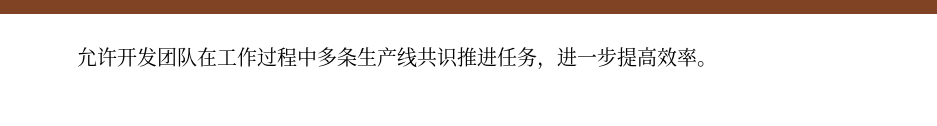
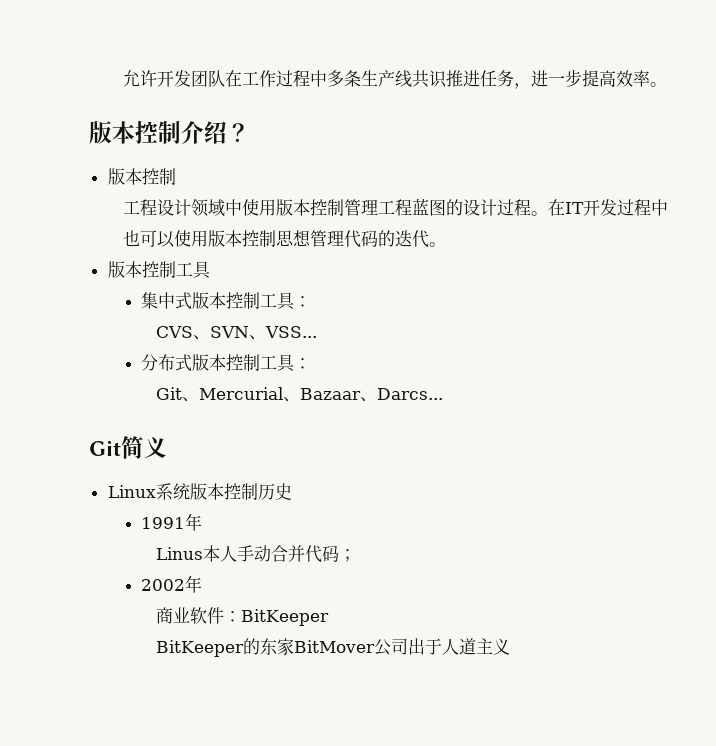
(717, 64) none -> [89,121,250,144] [107,168,176,185] [122,198,668,217] [122,230,446,248] [107,261,211,279] [141,292,312,310] [156,326,318,340] [141,354,312,372] [156,387,444,402] [89,436,167,459] [107,483,292,500] [141,513,203,531] [156,545,357,563] [141,575,203,593] [156,607,330,626] [156,638,511,657] // 版本控制介绍？ // 版本控制 // 工程设计领域中使用版本控制管理工程蓝图的设计过程。在IT开发过程中也可以使用版本控制思想管理代码的迭代。 // 版本控制工具 // 集中式版本控制工具： // CVS、SVN、VSS... // 分布式版本控制工具： // Git、Mercurial、Bazaar、Darcs... // Git简义 // Linux系统版本控制历史 // 1991年 // Linus本人手动合并代码； // 2002年 // 商业软件：BitKeeper // BitKeeper的东家BitMover公司出于人道主义

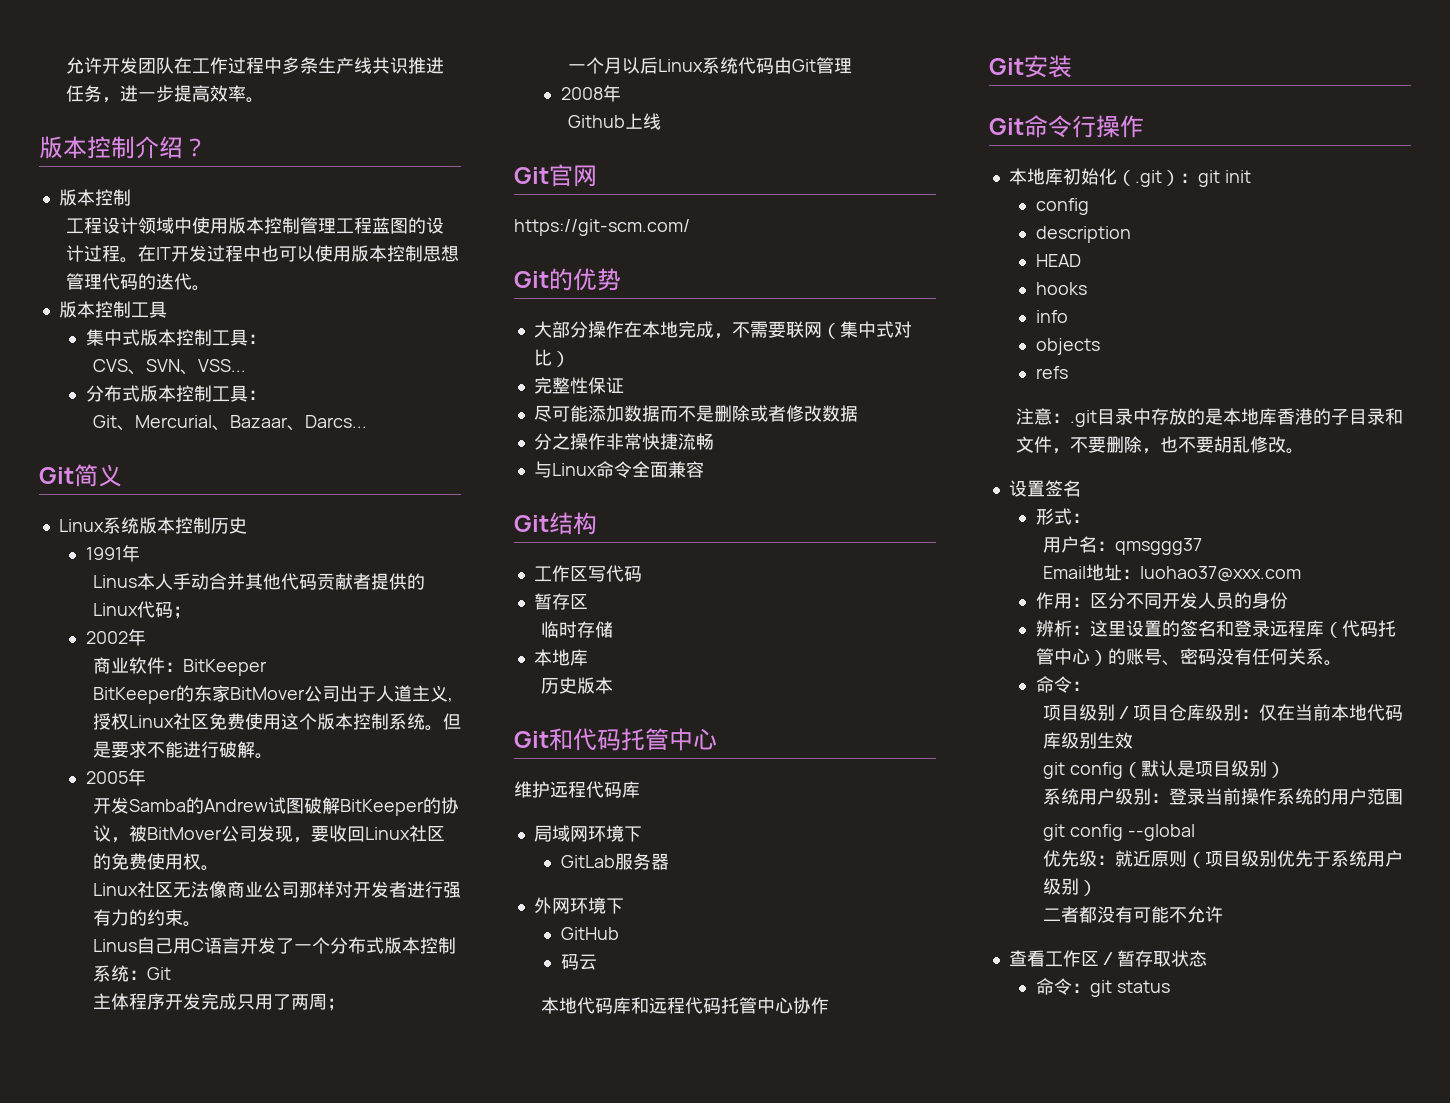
(306, 553) none -> [244,573,425,590] [92,603,138,616] 其他代码贡献者提供的Linux
(511, 646) none -> [447,698,453,702] [92,713,461,731] [92,741,273,759] [85,769,146,786] [92,797,459,816] [92,825,445,843] [92,853,219,871] [92,881,461,898] [92,909,201,927] [92,937,456,954] [92,965,171,982] [92,993,345,1011] [567,57,852,74] [560,85,621,102] [567,113,661,130] [514,164,597,187] [514,219,690,236] [514,268,621,291] [533,321,912,339] [533,349,570,367] [533,377,624,394] [533,405,858,422] [533,433,714,450] [533,461,704,478] [514,512,597,535] [533,565,642,582] [533,593,588,610] [540,621,613,638] [533,649,588,666] [540,677,613,694] [514,728,717,751] [514,781,640,798] [533,825,642,842] [560,853,669,870] [533,897,624,914] [560,927,619,940] [560,954,597,970] [540,997,829,1014] [989,55,1072,78] [989,115,1144,138] [1008,168,1251,187] [1035,198,1089,215] [1035,226,1131,243] [1035,254,1081,267] [1035,282,1087,295] [1035,310,1068,323] [1035,338,1100,355] [1035,366,1068,379] [1015,408,1403,427] [1015,436,1304,454] [1008,480,1081,497] [1035,508,1090,525] [1042,536,1202,555] [1042,564,1301,582] [1035,592,1288,609] [1035,620,1396,638] [1035,648,1342,666] [1035,676,1090,693] [1042,704,1403,721] [1042,732,1133,749] [1042,760,1285,779] [1042,788,1403,805] [1042,824,1195,841] [1042,850,1403,868] [1042,878,1097,896] [1042,906,1223,923] [1008,950,1207,967] [1035,978,1170,997] ,授权Linux社区免费使用这个版本控制系统。但是要求不能进行破解。 // 2005年 // 开发Samba的Andrew试图破解BitKeeper的协议，被BitMover公司发现，要收回Linux社区的免费使用权。 // Linux社区无法像商业公司那样对开发者进行强有力的约束。 // Linus自己用C语言开发了一个分布式版本控制系统：Git // 主体程序开发完成只用了两周； // 一个月以后Linux系统代码由Git管理 // 2008年 // Github上线 // Git官网 // https://git-scm.com/ // Git的优势 // 大部分操作在本地完成，不需要联网（集中式对比） // 完整性保证 // 尽可能添加数据而不是删除或者修改数据 // 分之操作非常快捷流畅 // 与Linux命令全面兼容 // Git结构 // 工作区写代码 // 暂存区 // 临时存储 // 本地库 // 历史版本 // Git和代码托管中心 // 维护远程代码库 // 局域网环境下 // GitLab服务器 // 外网环境下 // GitHub // 码云 // 本地代码库和远程代码托管中心协作 // Git安装 // Git命令行操作 // 本地库初始化（.git）：git init // config // description // HEAD // hooks // info // objects // refs // 注意：.git目录中存放的是本地库香港的子目录和文件，不要删除，也不要胡乱修改。 // 设置签名 // 形式： // 用户名：qmsggg37 // Email地址：luohao37@xxx.com // 作用：区分不同开发人员的身份 // 辨析：这里设置的签名和登录远程库（代码托管中心）的账号、密码没有任何关系。 // 命令： // 项目级别／项目仓库级别：仅在当前本地代码库级别生效 // git config（默认是项目级别） // 系统用户级别：登录当前操作系统的用户范围 // git config --global // 优先级：就近原则（项目级别优先于系统用户级别） // 二者都没有可能不允许 // 查看工作区／暂存取状态 // 命令：git status

